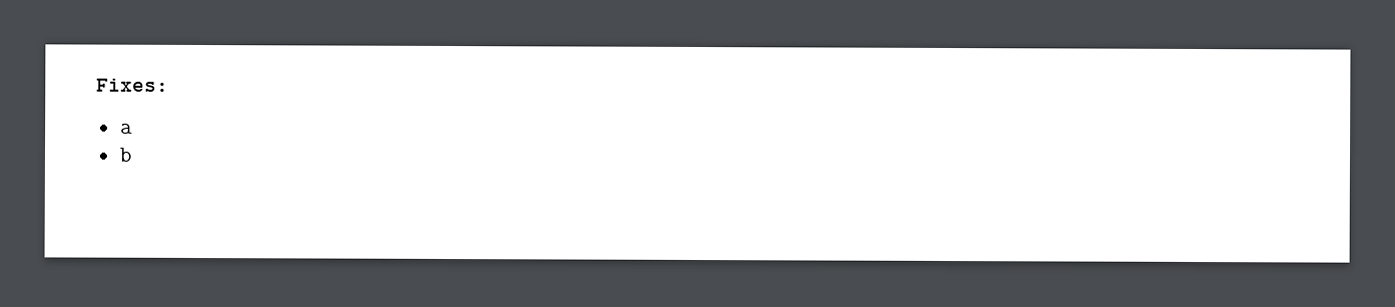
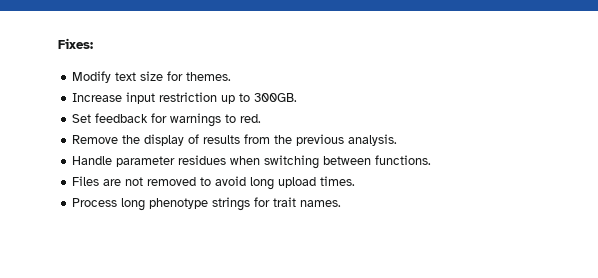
[119,123,133,134] [118,147,133,162] a // b -> [72,71,232,83] [72,92,298,104] [72,113,262,127] [72,134,398,146] [72,155,432,169] [72,176,356,190] [72,197,342,211] Modify text size for themes. // Increase input restriction up to 300GB. // Set feedback for warnings to red. // Remove the display of results from the previous analysis. // Handle parameter residues when switching between functions. // Files are not removed to avoid long upload times. // Process long phenotype strings for trait names.

